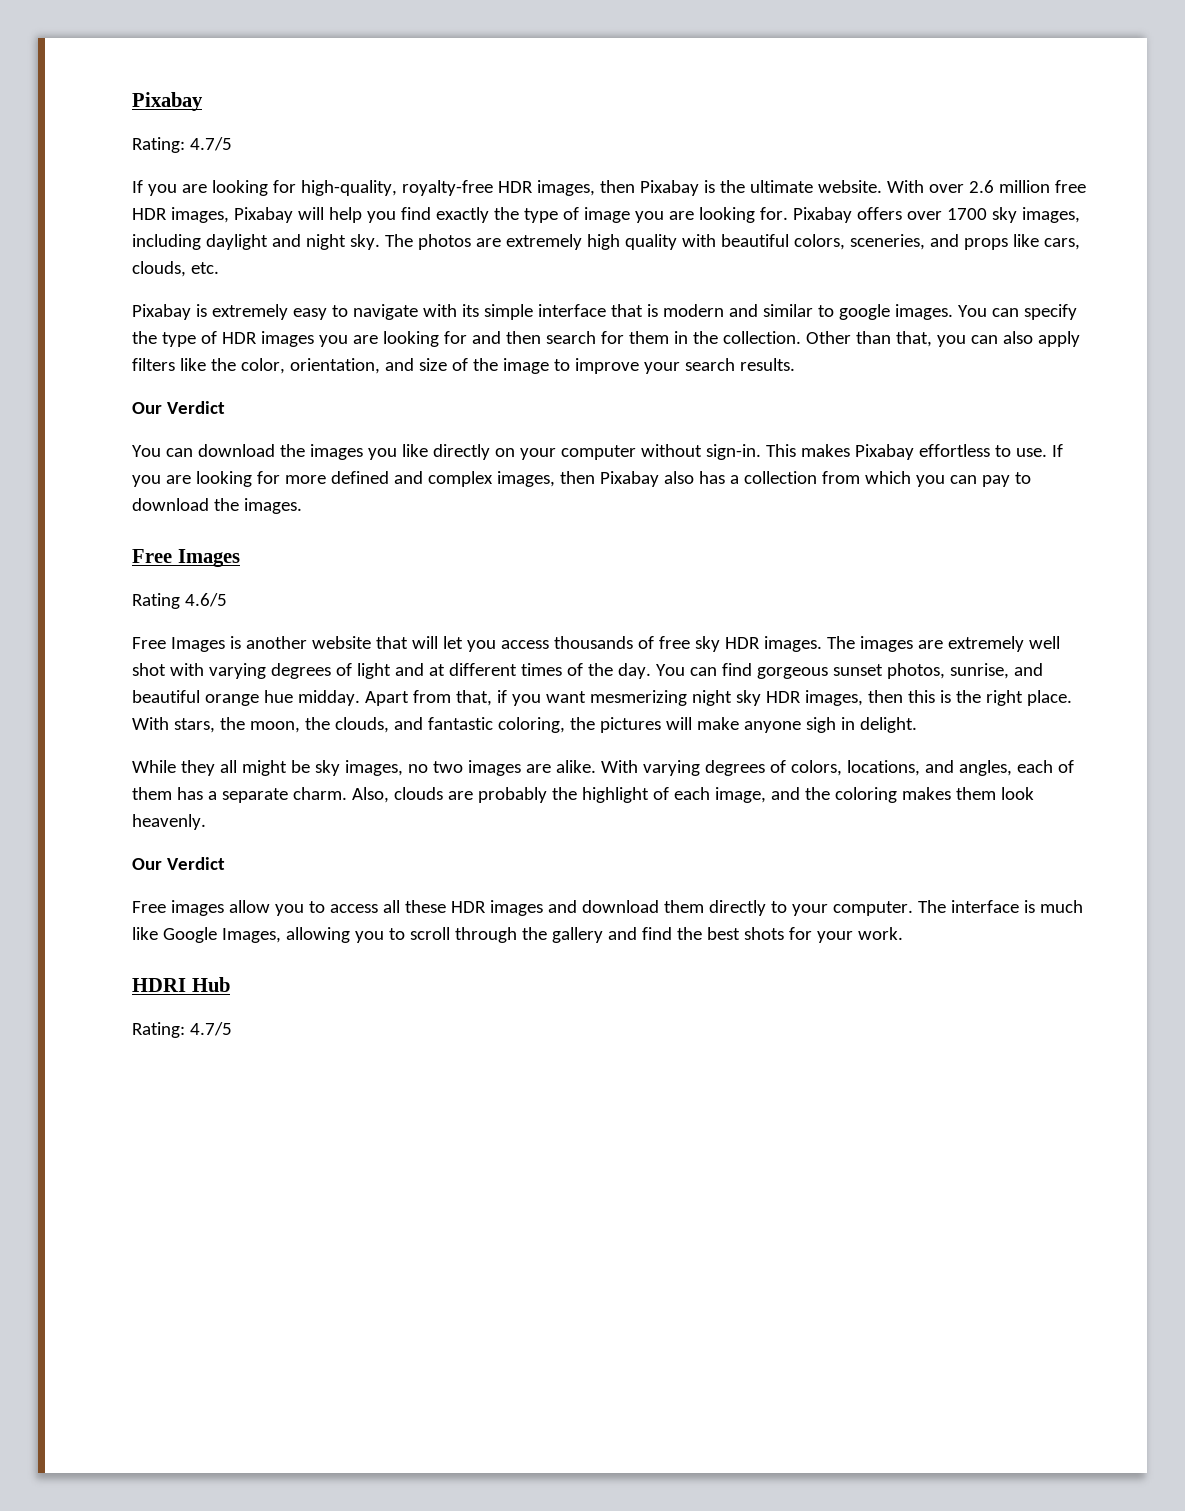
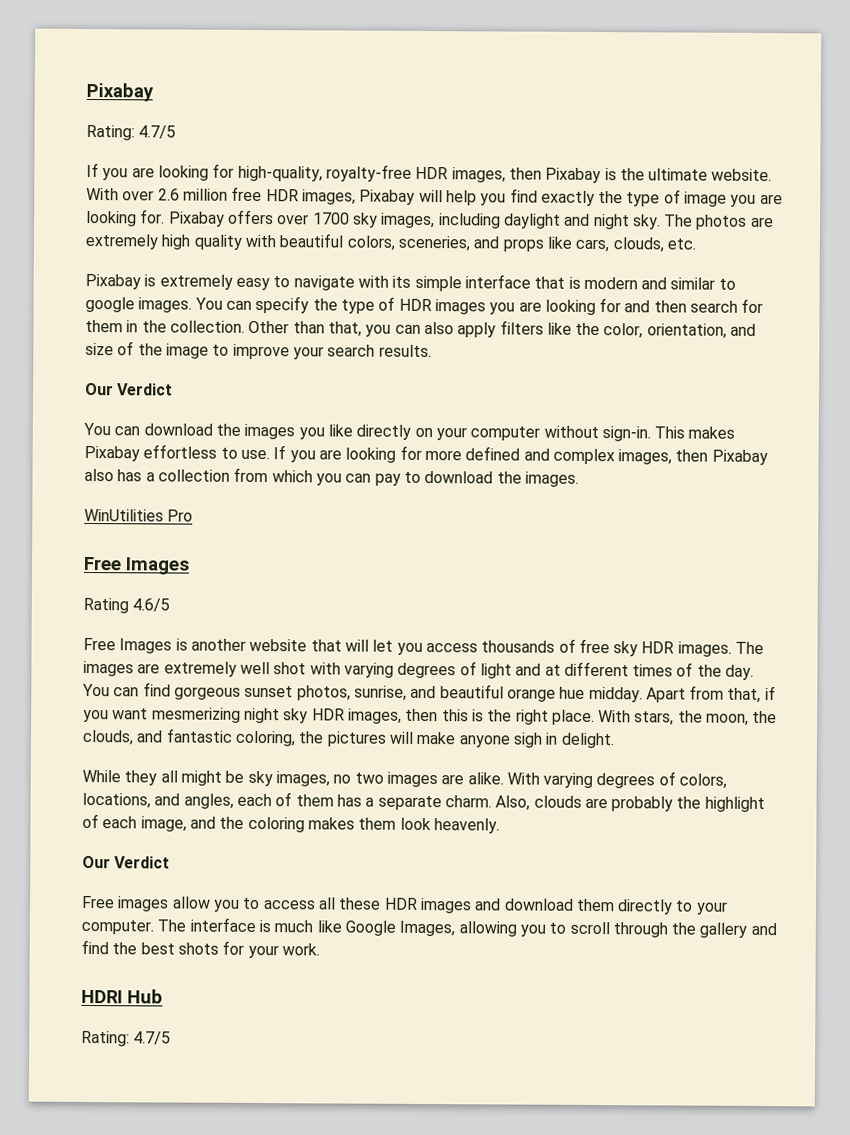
(302, 506) none -> [84,508,194,522] // WinUtilities Pro

